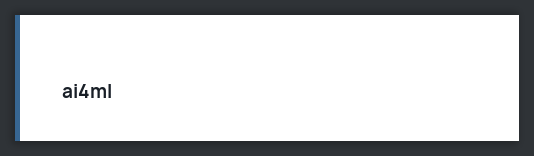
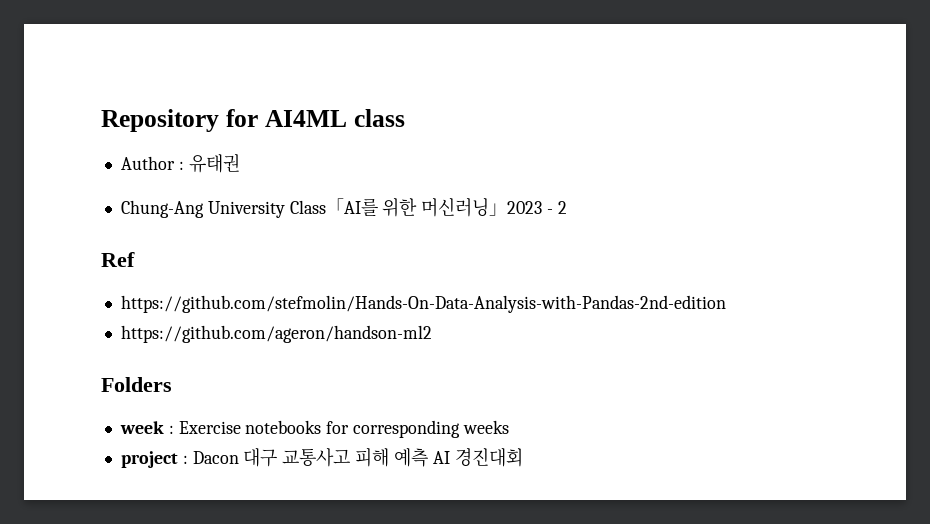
[62,84,112,98] ai4ml -> [101,109,405,132] [120,154,240,173] [120,198,567,218] [101,252,135,267] [120,295,726,313] [120,325,432,343] [101,377,172,392] [119,420,509,438] [120,447,523,468] Repository for AI4ML class // Author : 유태권 // Chung-Ang University Class「AI를 위한 머신러닝」2023 - 2 // Ref // https://github.com/stefmolin/Hands-On-Data-Analysis-with-Pandas-2nd-edition // https://github.com/ageron/handson-ml2 // Folders // week : Exercise notebooks for corresponding weeks // project : Dacon 대구 교통사고 피해 예측 AI 경진대회

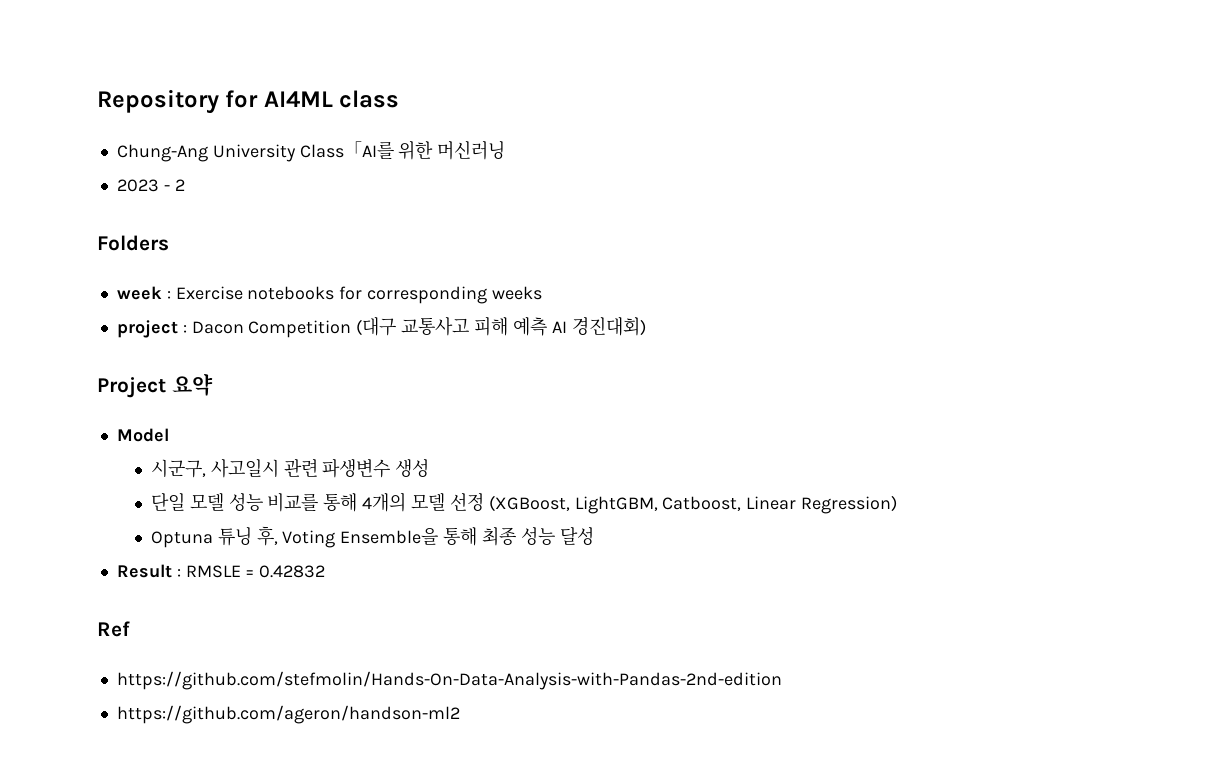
[120,154,240,173] // Author : 유태권 -> (400, 99) none
[489,203,508,216] 」 -> (506, 150) //
[101,252,135,267] [120,295,726,313] [120,325,432,343] // Ref // https://github.com/stefmolin/Hands-On-Data-Analysis-with-Pandas-2nd-edition // https://github.com/ageron/handson-ml2 -> (185, 185) none
[243,448,278,467] 대구 -> [248,317,397,338] Competition (대구
[454,448,523,467] 경진대회 -> [571,317,646,336] [97,374,213,398] [116,428,169,442] [150,458,430,478] [150,492,898,514] [150,526,594,548] [116,564,326,578] [97,621,130,637] [116,671,782,690] [116,705,460,724] 경진대회) // Project 요약 // Model // 시군구, 사고일시 관련 파생변수 생성 // 단일 모델 성능 비교를 통해 4개의 모델 선정 (XGBoost, LightGBM, Catboost, Linear Regression) // Optuna 튜닝 후, Voting Ensemble을 통해 최종 성능 달성 // Result : RMSLE = 0.42832 // Ref // https://github.com/stefmolin/Hands-On-Data-Analysis-with-Pandas-2nd-edition // https://github.com/ageron/handson-ml2

